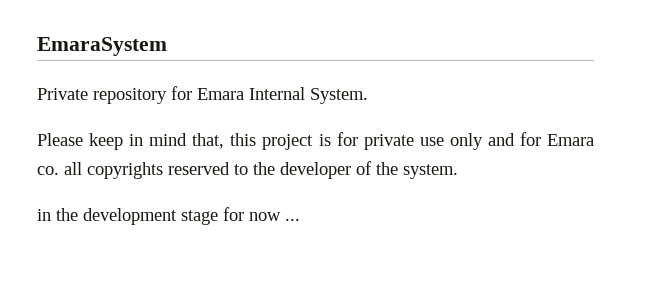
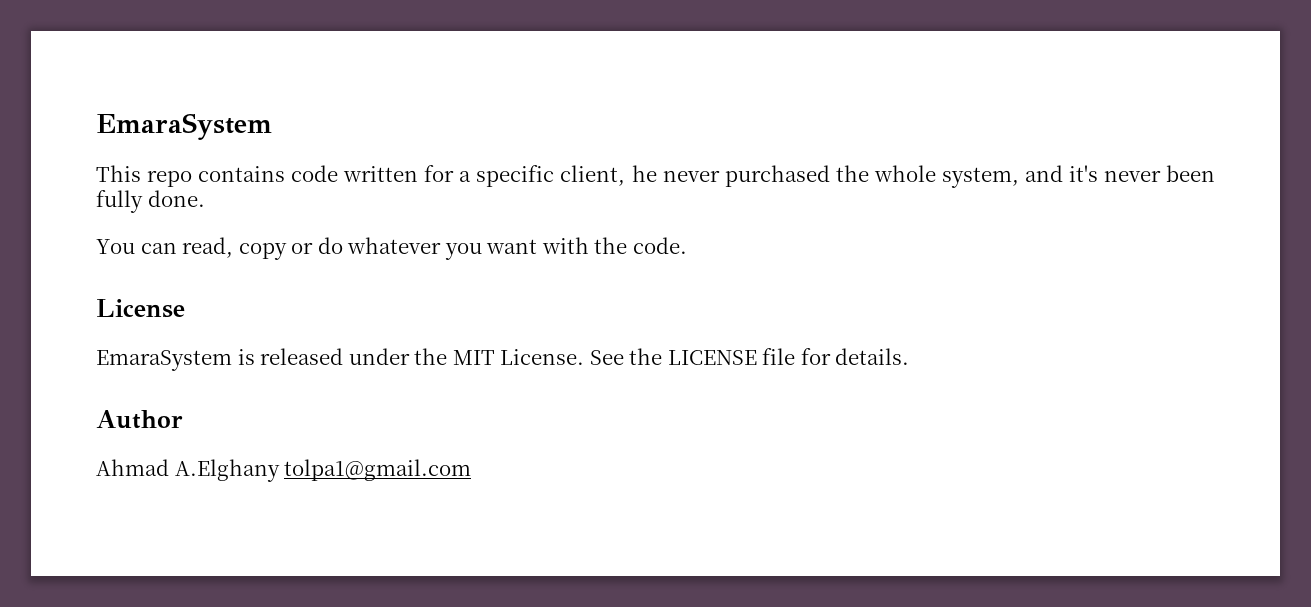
[37,86,368,104] [37,132,594,150] [37,161,458,179] [37,207,300,225] Private repository for Emara Internal System. // Please keep in mind that, this project is for private use only and for Emara co. all copyrights reserved to the developer of the system. // in the development stage for now ... -> [96,165,1215,188] [96,190,205,213] [96,237,687,260] [96,299,185,318] [96,348,910,371] [96,410,183,429] [96,459,472,482] This repo contains code written for a specific client, he never purchased the whole system, and it's never been fully done. // You can read, copy or do whatever you want with the code. // License // EmaraSystem is released under the MIT License. See the LICENSE file for details. // Author // Ahmad A.Elghany tolpa1@gmail.com

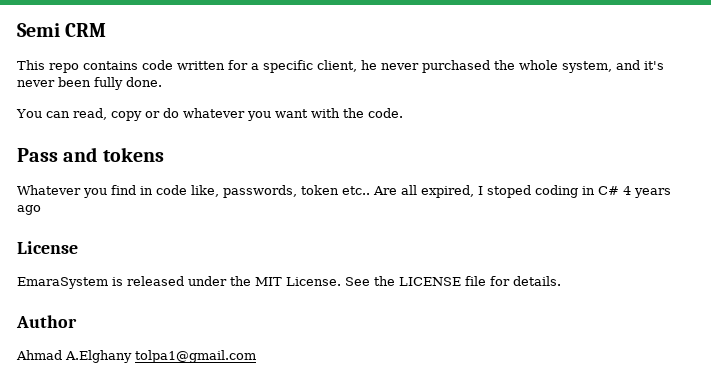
[96,113,272,140] EmaraSystem -> [17,23,107,37] Semi CRM
(687, 245) none -> [17,147,164,162] [17,185,671,198] [17,205,41,215] // Pass and tokens // Whatever you find in code like, passwords, token etc.. Are all expired, I stoped coding in C# 4 years ago

